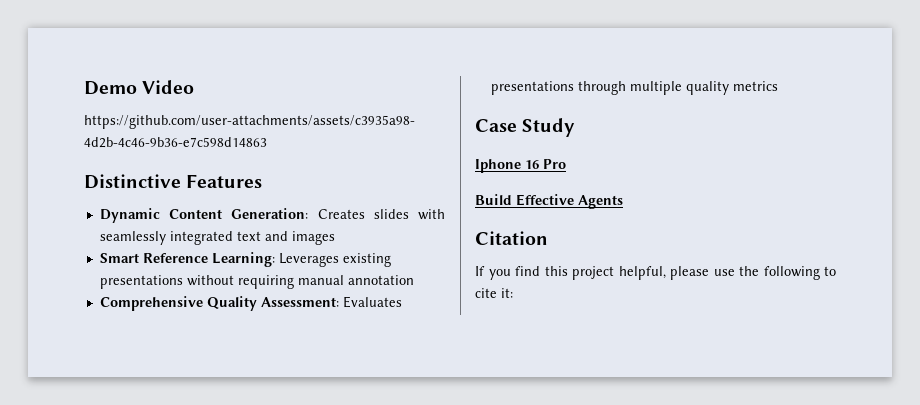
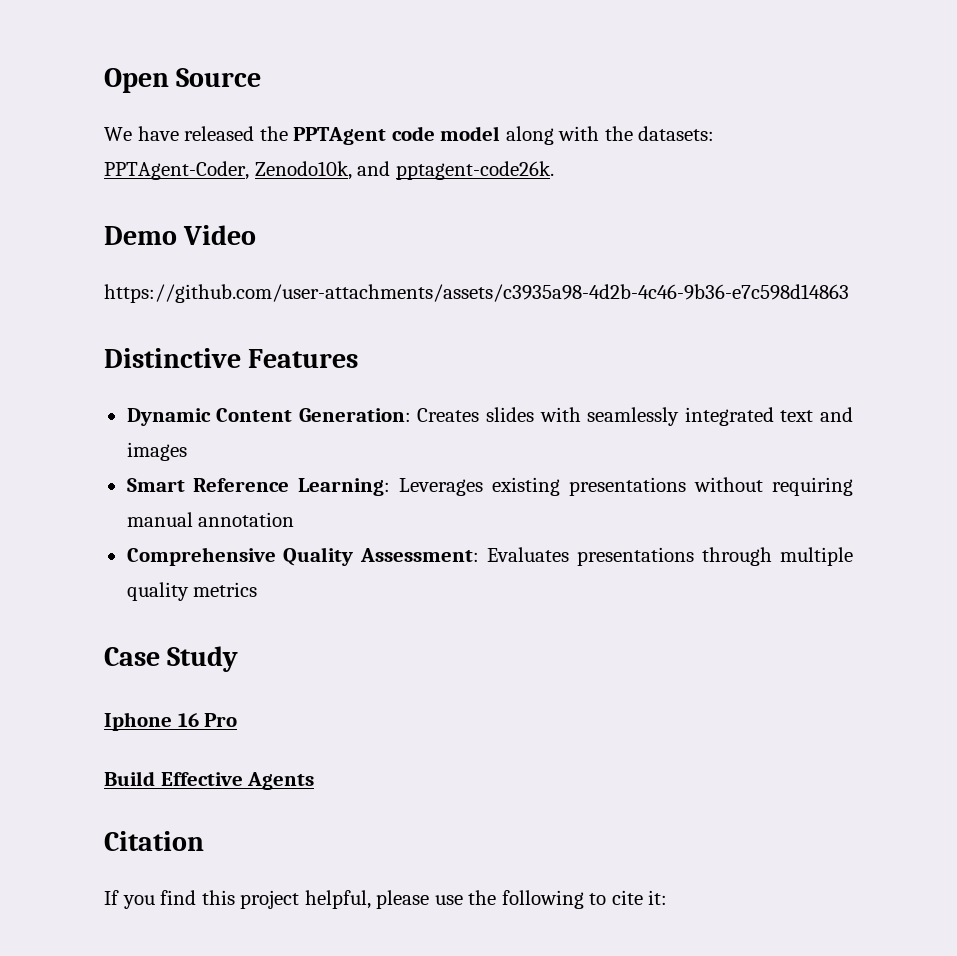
(84, 88) none -> [104,68,262,93] [104,126,715,145] [104,161,554,180] Open Source // We have released the PPTAgent code model along with the datasets: PPTAgent-Coder, Zenodo10k, and pptagent-code26k. //

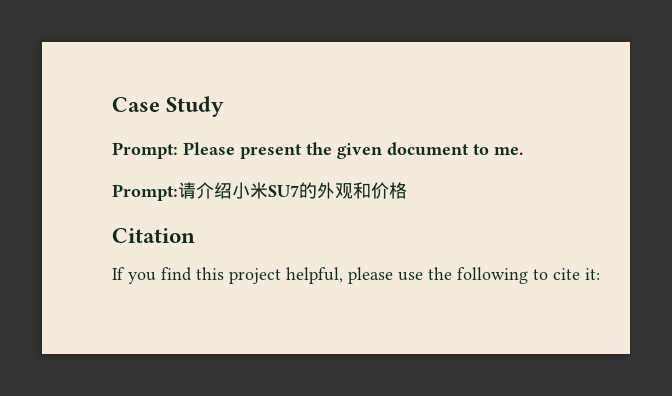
[104,68,262,93] [104,126,715,145] [104,161,554,180] [104,225,257,245] [104,284,849,303] [104,348,359,368] [126,407,854,426] [126,442,187,461] [126,477,853,496] [126,512,295,527] [126,547,853,566] [126,582,258,601] [104,646,239,672] [104,712,238,731] [104,771,315,790] Open Source // We have released the PPTAgent code model along with the datasets: PPTAgent-Coder, Zenodo10k, and pptagent-code26k. // Demo Video // https://github.com/user-attachments/assets/c3935a98-4d2b-4c46-9b36-e7c598d14863 // Distinctive Features // Dynamic Content Generation: Creates slides with seamlessly integrated text and images // Smart Reference Learning: Leverages existing presentations without requiring manual annotation // Comprehensive Quality Assessment: Evaluates presentations through multiple quality metrics // Case Study // Iphone 16 Pro // Build Effective Agents -> [112,96,225,117] [112,142,523,159] [112,182,407,201] Case Study // Prompt: Please present the given document to me. // Prompt:请介绍小米SU7的外观和价格

